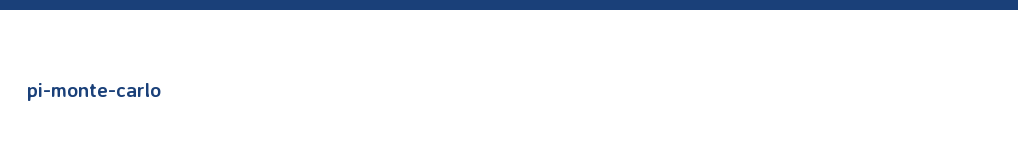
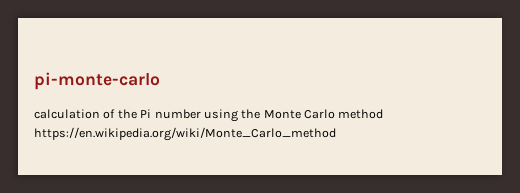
(161, 92) none -> [34,109,384,122] [34,127,336,141] // calculation of the Pi number using the Monte Carlo method https://en.wikipedia.org/wiki/Monte_Carlo_method

